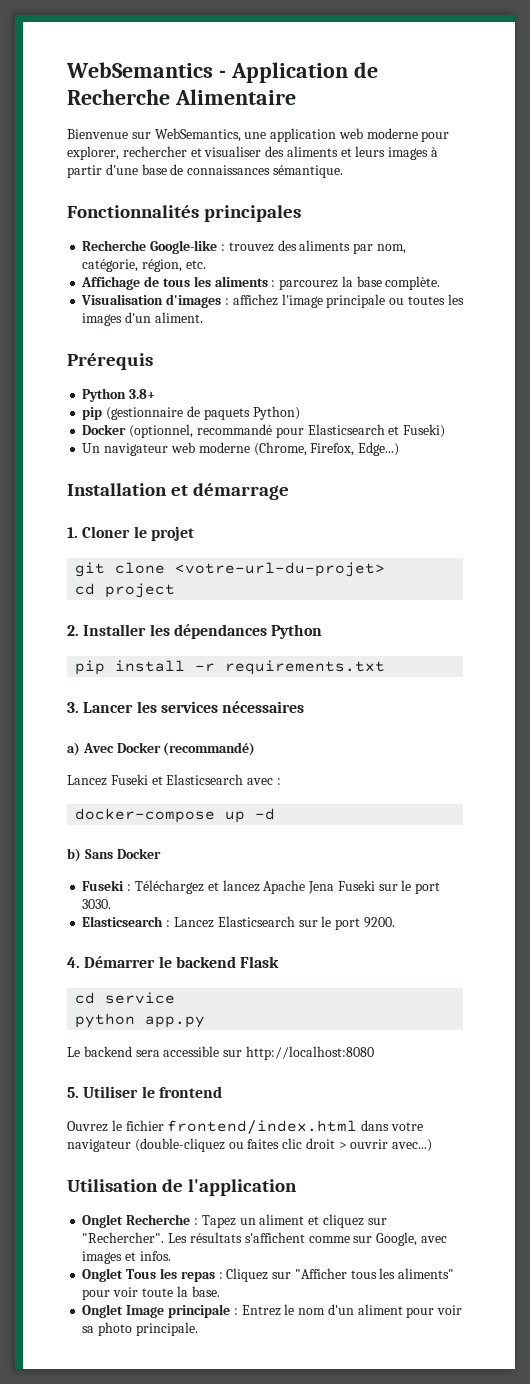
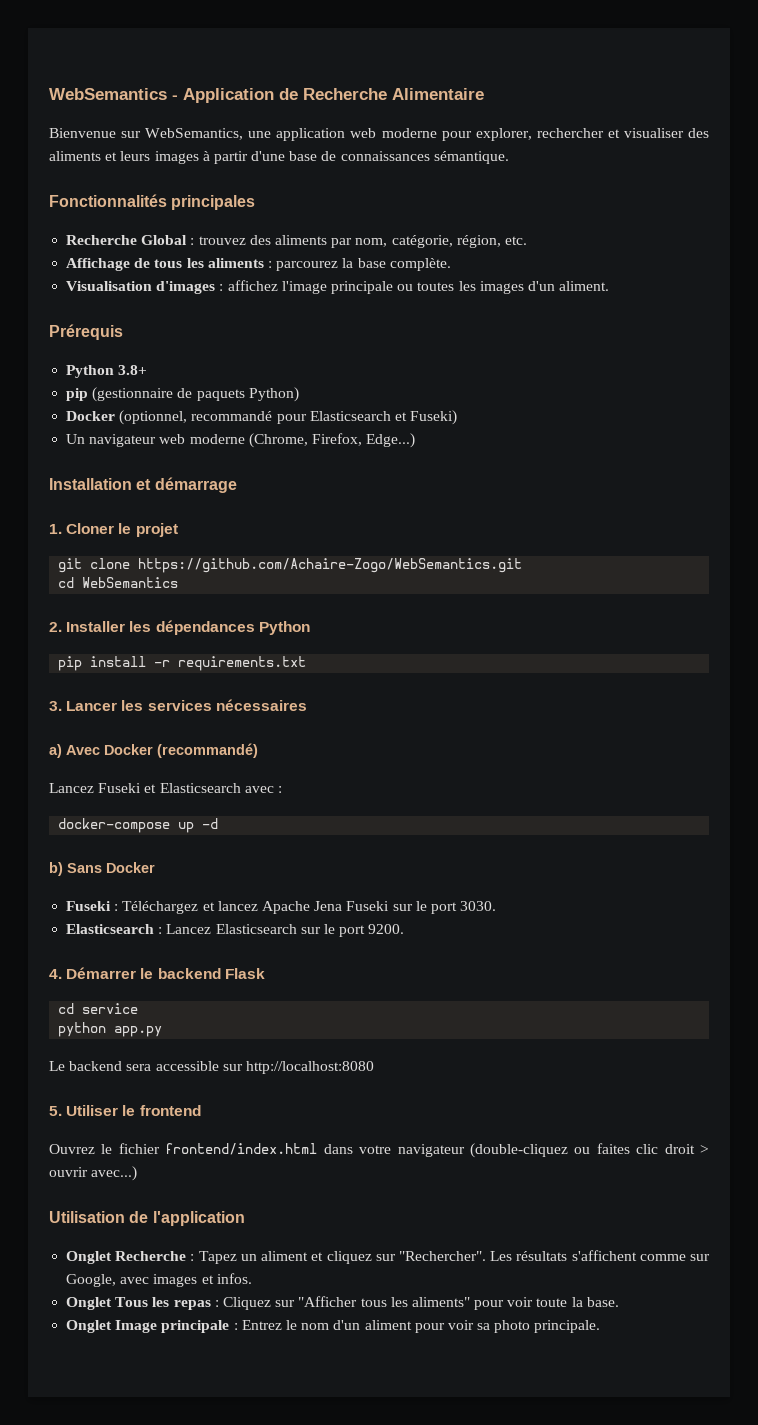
[150,240,218,254] Google-like -> [141,235,188,245] Global
[175,562,386,577] [75,583,176,598] <votre-url-du-projet> // cd project -> [138,558,523,573] [58,577,179,588] https://github.com/Achaire-Zogo/WebSemantics.git // cd WebSemantics

